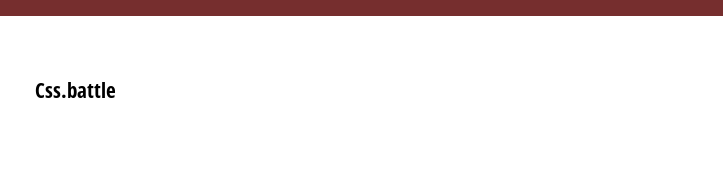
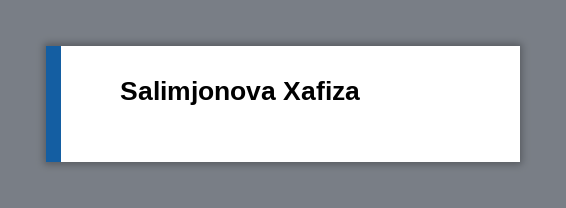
[35,82,116,98] Css.battle -> [120,81,361,105] Salimjonova Xafiza

